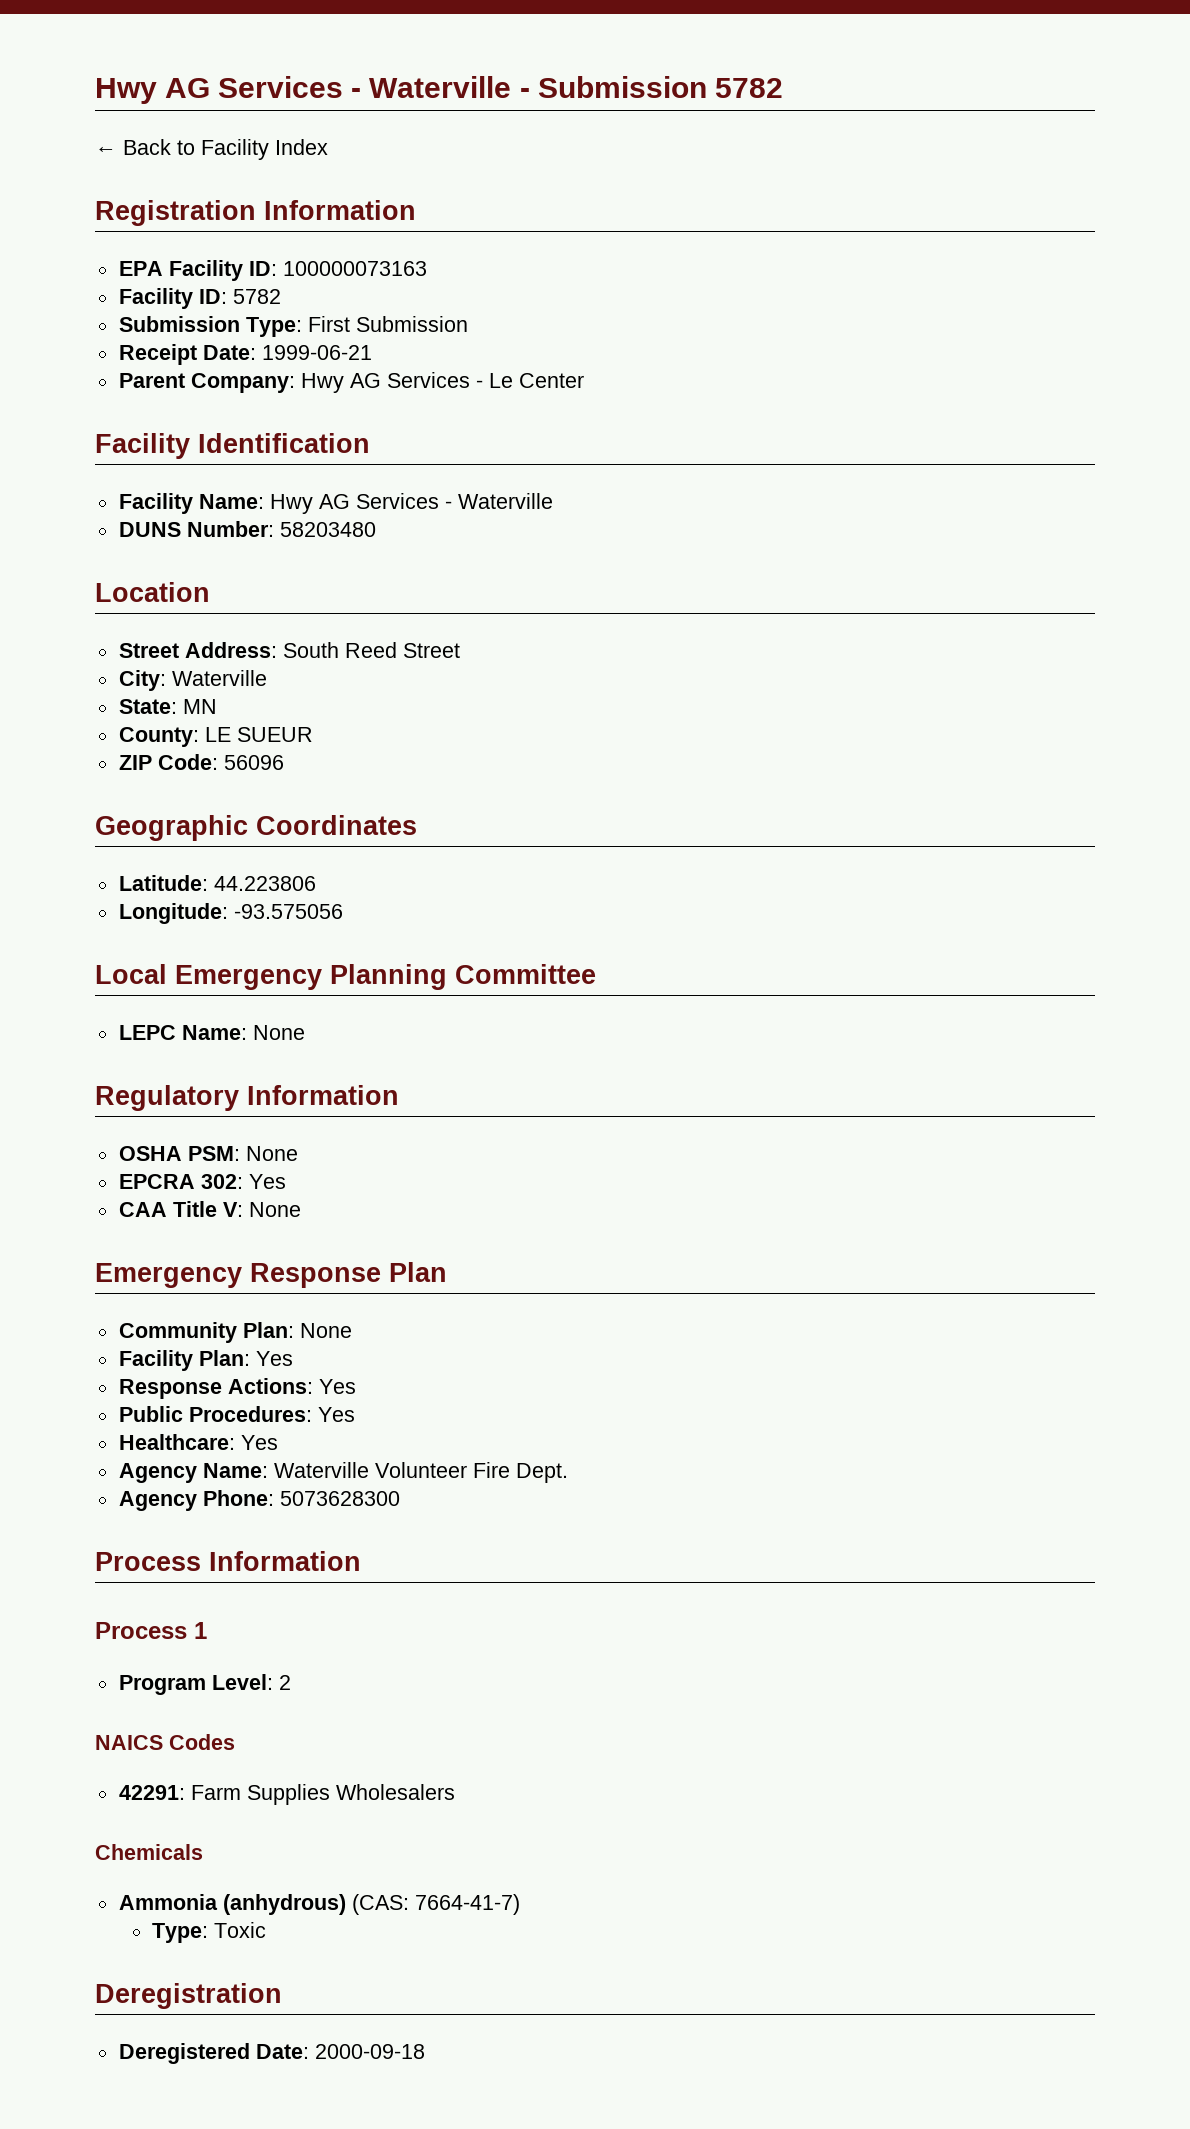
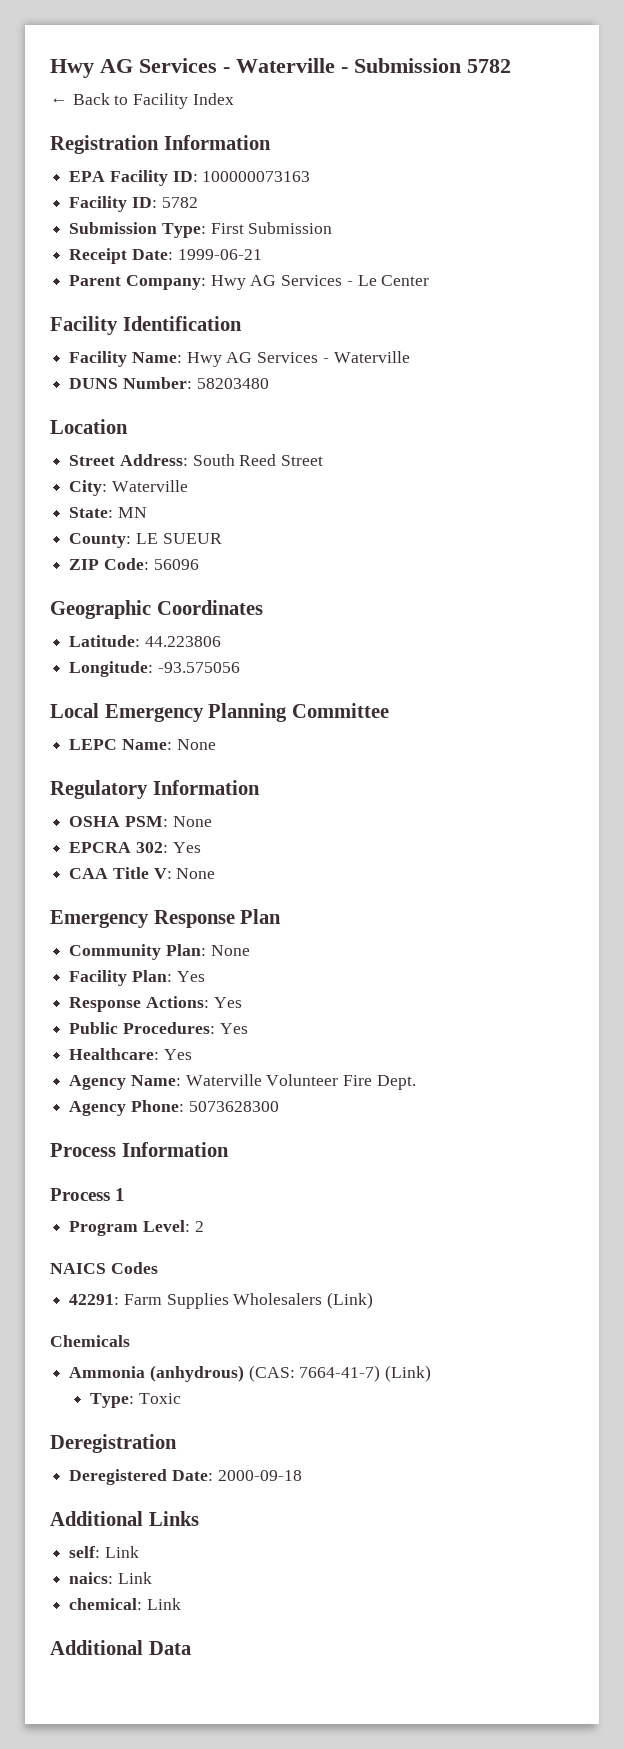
(455, 1792) none -> [327,1292,374,1309] (Link)
(520, 1904) none -> [385,1365,432,1382] (Link)
(425, 2051) none -> [50,1511,199,1526] [69,1546,139,1558] [69,1572,152,1584] [69,1598,181,1610] [50,1640,191,1655] // Additional Links // self: Link // naics: Link // chemical: Link // Additional Data

